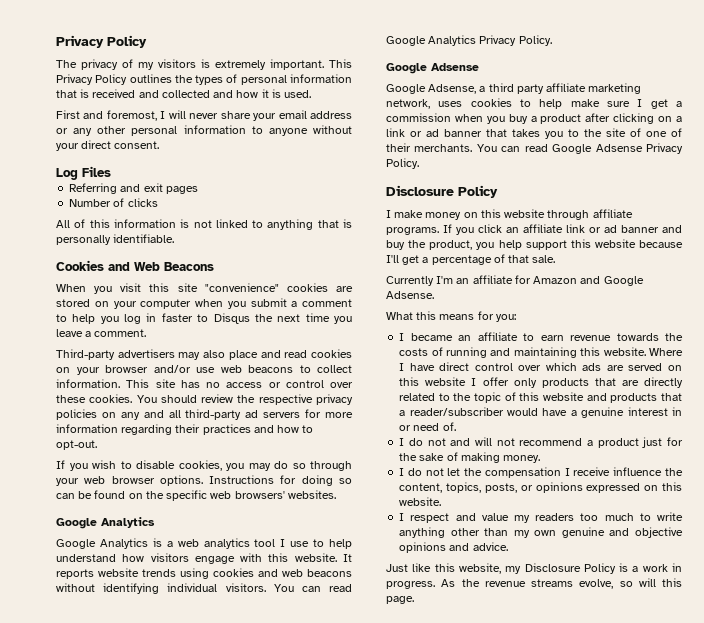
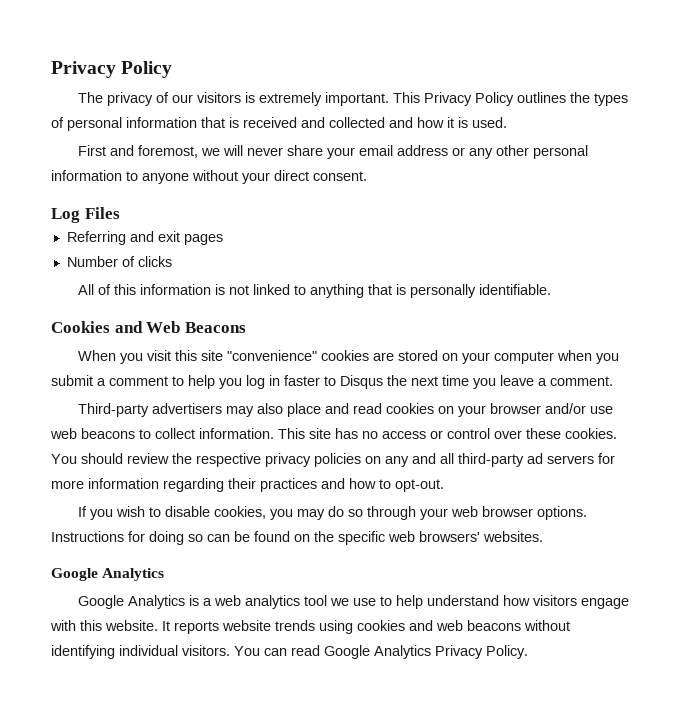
[138,62,154,70] my -> [172,94,194,103] our
[160,111,166,119] I -> [201,148,221,156] we
[280,539,286,547] I -> [330,598,350,606] we
[386,63,479,74] [386,83,642,94] [386,98,682,109] [386,113,682,124] [386,128,682,139] [386,143,683,154] [386,158,419,169] [386,185,498,198] [386,209,633,220] [386,224,682,235] [386,239,683,250] [386,254,556,265] [386,275,644,286] [386,291,434,299] [386,311,516,322] [399,332,683,341] [399,347,683,358] [399,362,682,371] [399,377,683,388] [399,392,682,403] [399,407,682,418] [399,422,456,431] [399,437,683,448] [399,452,541,463] [399,467,683,478] [399,482,682,493] [399,497,442,506] [399,512,683,523] [399,527,683,538] [399,542,508,553] [386,563,682,574] [386,578,682,589] [386,596,414,604] // Google Adsense // Google Adsense, a third party affiliate marketing network, uses cookies to help make sure I get a commission when you buy a product after clicking on a link or ad banner that takes you to the site of one of their merchants. You can read Google Adsense Privacy Policy. // Disclosure Policy // I make money on this website through affiliate programs. If you click an affiliate link or ad banner and buy the product, you help support this website because I'll get a percentage of that sale. // Currently I'm an affiliate for Amazon and Google Adsense. // What this means for you: // I became an affiliate to earn revenue towards the costs of running and maintaining this website. Where I have direct control over which ads are served on this website I offer only products that are directly related to the topic of this website and products that a reader/subscriber would have a genuine interest in or need of. // I do not and will not recommend a product just for the sake of making money. // I do not let the compensation I receive influence the content, topics, posts, or opinions expressed on this website. // I respect and value my readers too much to write anything other than my own genuine and objective opinions and advice. // Just like this website, my Disclosure Policy is a work in progress. As the revenue streams evolve, so will this page. -> (528, 652) none

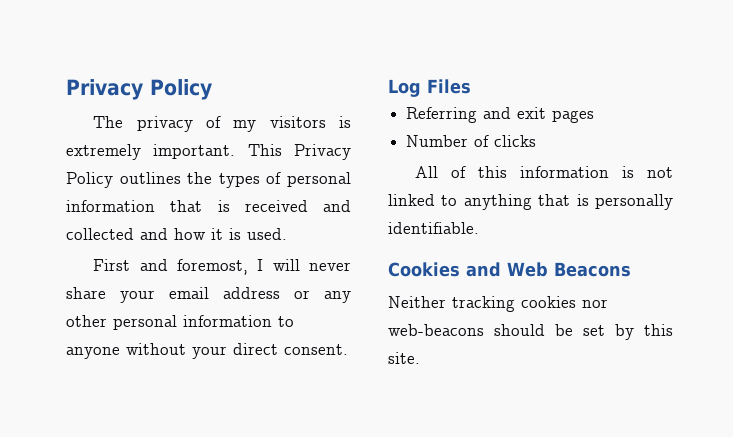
[172,94,194,103] our -> [233,120,257,132] my
[201,148,221,156] we -> [257,259,264,271] I
[78,350,620,364] [51,375,613,389] [78,403,614,417] [50,428,617,439] [51,453,615,467] [51,478,444,492] [78,506,588,520] [51,531,543,545] [51,568,165,581] [78,595,630,609] [50,620,570,634] [51,645,528,659] When you visit this site "convenience" cookies are stored on your computer when you submit a comment to help you log in faster to Disqus the next time you leave a comment. // Third-party advertisers may also place and read cookies on your browser and/or use web beacons to collect information. This site has no access or control over these cookies. You should review the respective privacy policies on any and all third-party ad servers for more information regarding their practices and how to opt-out. // If you wish to disable cookies, you may do so through your web browser options. Instructions for doing so can be found on the specific web browsers' websites. // Google Analytics // Google Analytics is a web analytics tool we use to help understand how visitors engage with this website. It reports website trends using cookies and web beacons without identifying individual visitors. You can read Google Analytics Privacy Policy. -> [388,296,608,312] [388,324,673,340] [388,352,420,364] Neither tracking cookies nor web-beacons should be set by this site.

